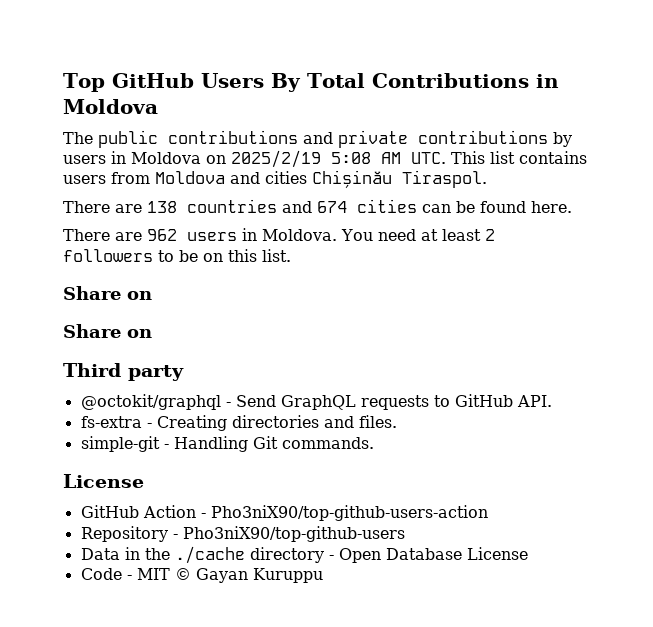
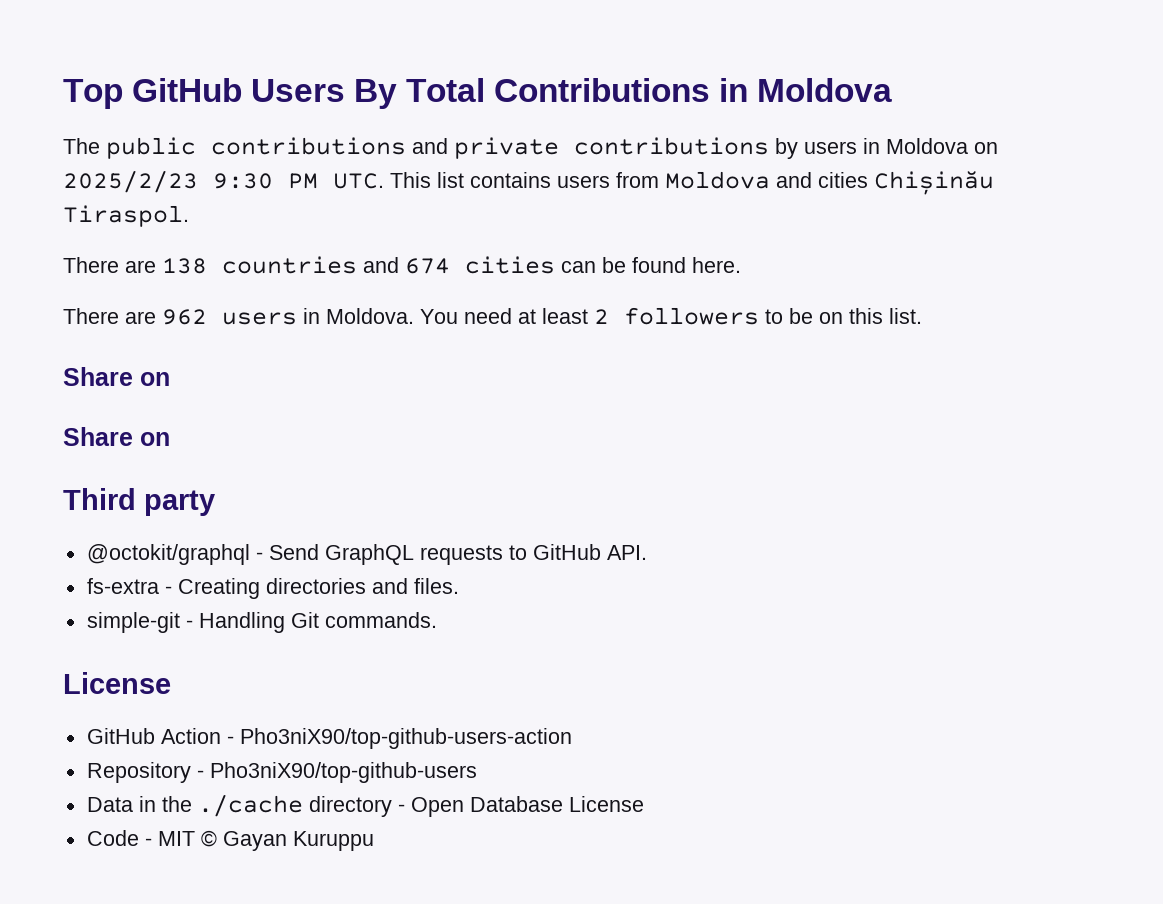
[231,150,401,168] 2025/2/19 5:08 AM -> [63,170,318,193] 2025/2/23 9:30 PM

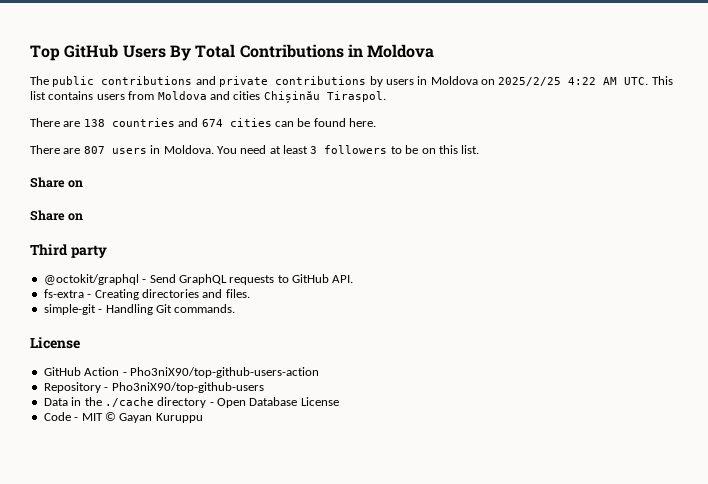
[63,170,318,193] 2025/2/23 9:30 PM -> [498,77,618,86] 2025/2/25 4:22 AM
[162,309,207,325] 962 -> [83,146,105,154] 807
[594,309,609,324] 2 -> [310,146,318,154] 3

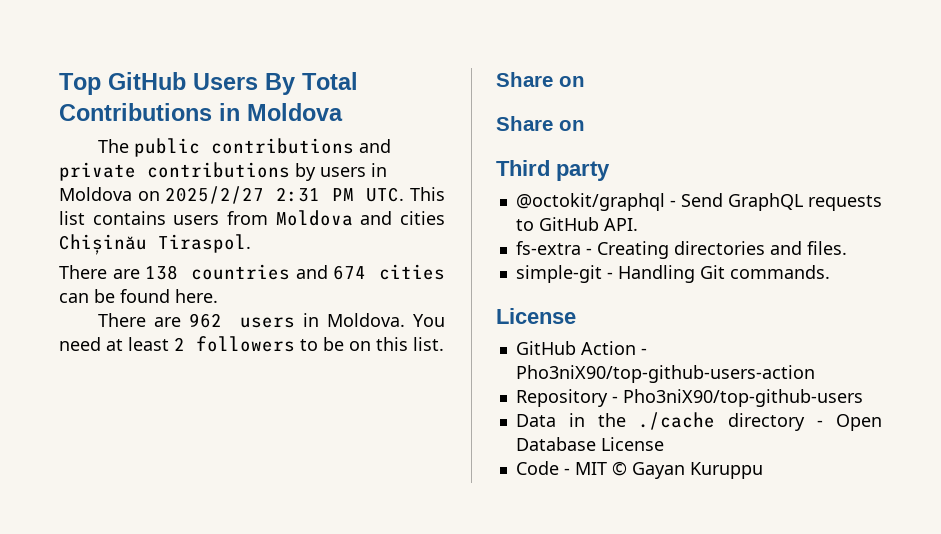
[498,77,618,86] 2025/2/25 4:22 AM -> [165,186,355,204] 2025/2/27 2:31 PM
[83,146,105,154] 807 -> [189,313,223,328] 962
[310,146,318,154] 3 -> [174,337,185,351] 2

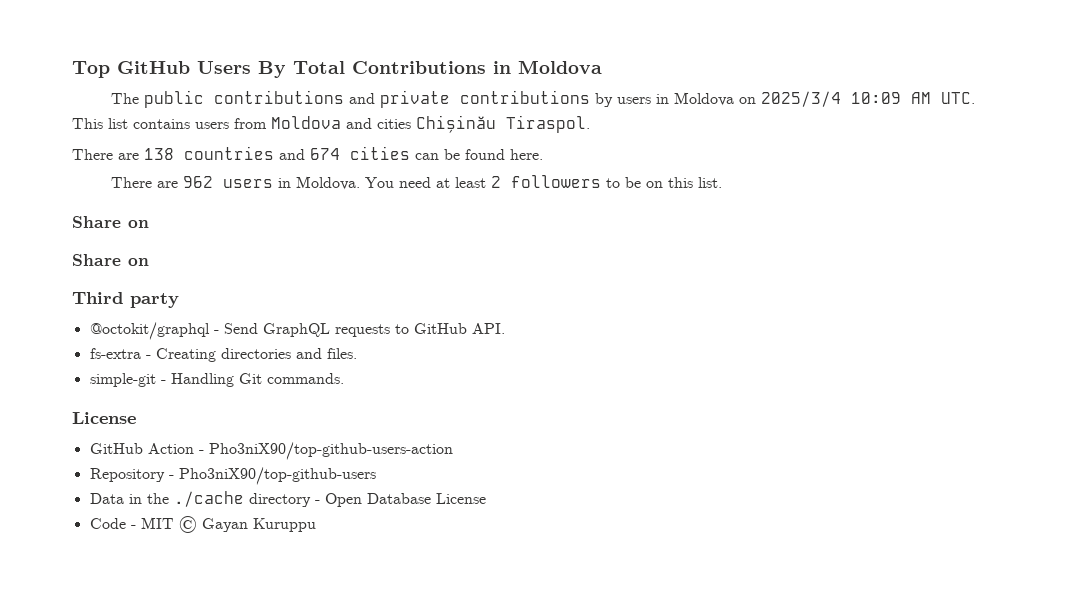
[165,186,355,204] 2025/2/27 2:31 PM -> [760,91,931,107] 2025/3/4 10:09 AM

